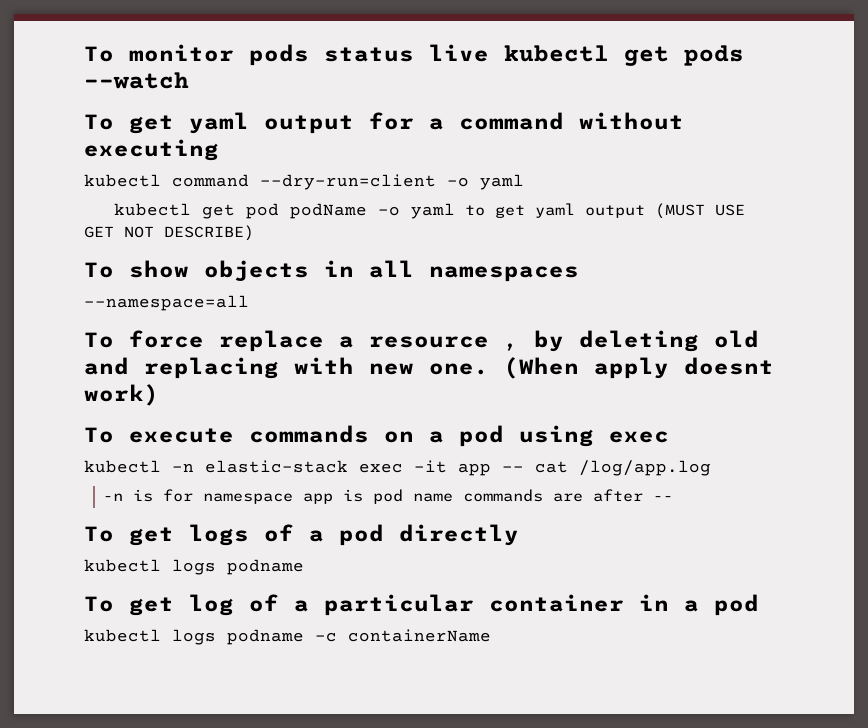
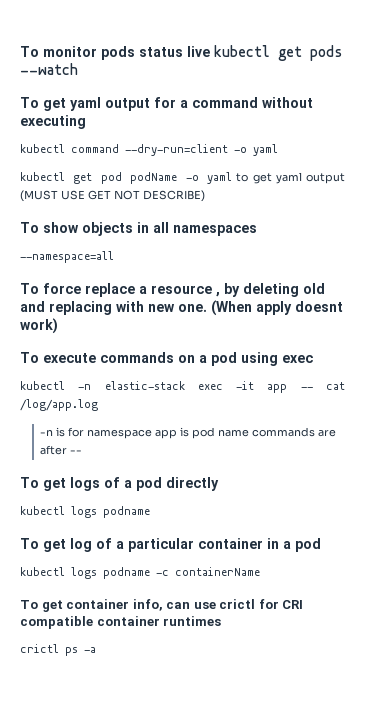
(491, 635) none -> [20,599,304,612] [20,616,222,629] [20,644,96,656] // To get container info, can use crictl for CRI compatible container runtimes // crictl ps -a

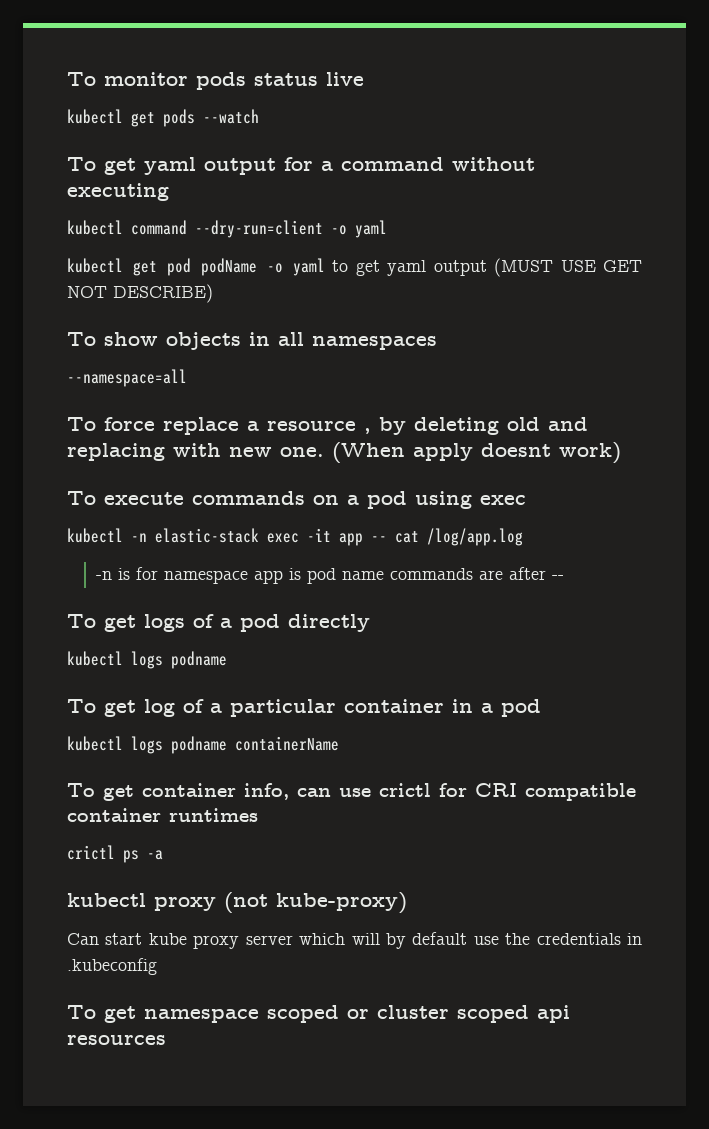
(210, 51) none -> (364, 79) //
[156,570,169,576] -c -> (227, 745) none
(96, 650) none -> [67,892,407,914] [67,932,643,949] [67,958,157,975] [67,1005,570,1023] [67,1035,166,1045] // kubectl proxy (not kube-proxy) // Can start kube proxy server which will by default use the credentials in .kubeconfig // To get namespace scoped or cluster scoped api resources

